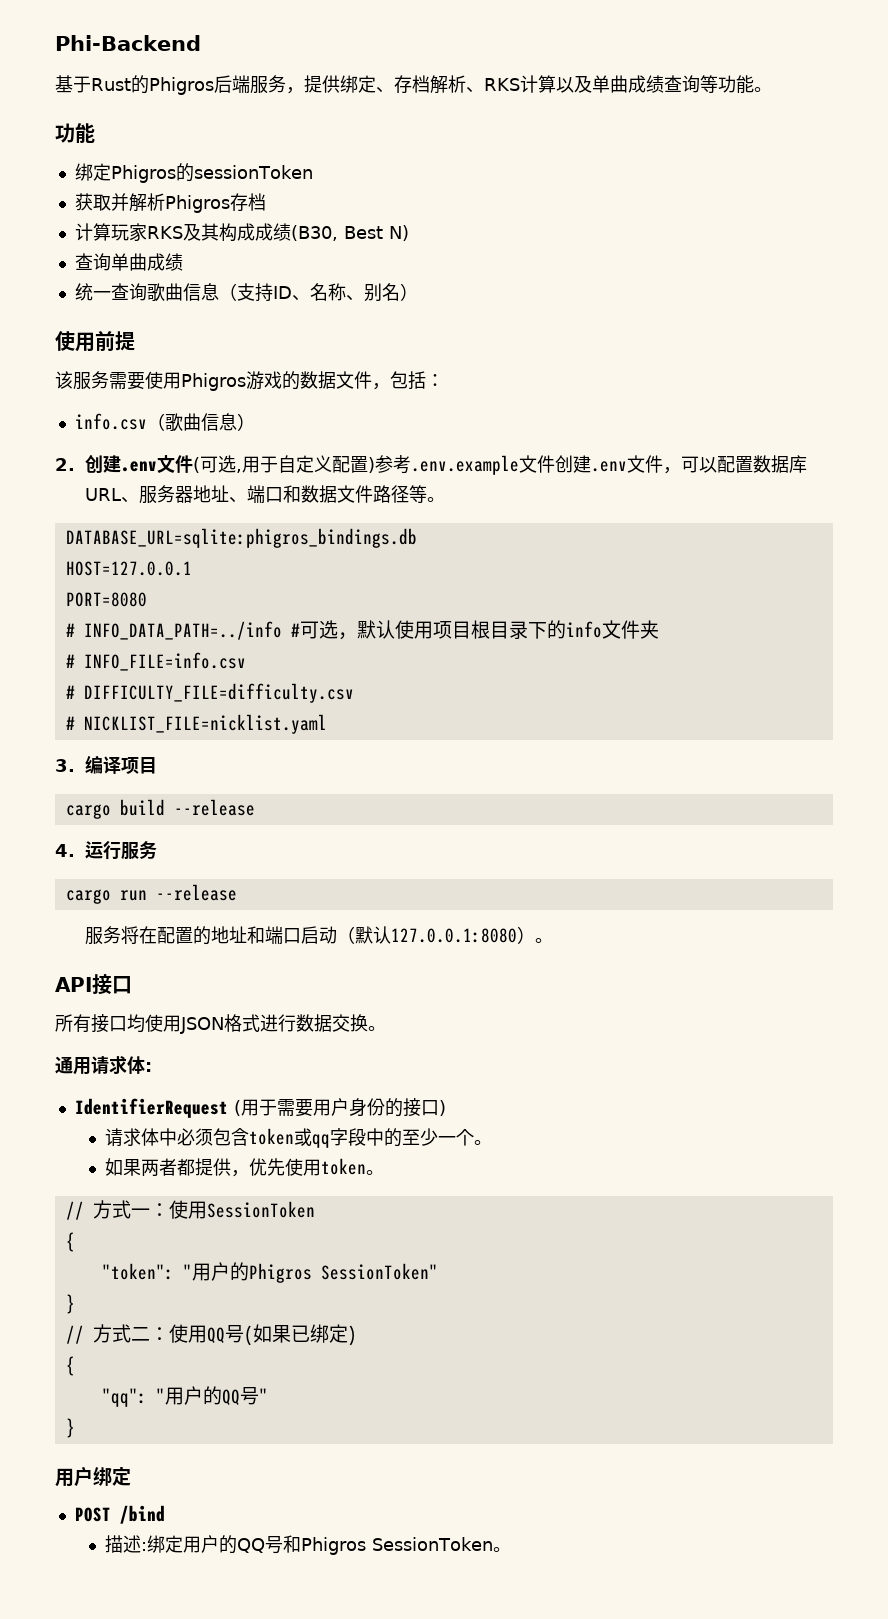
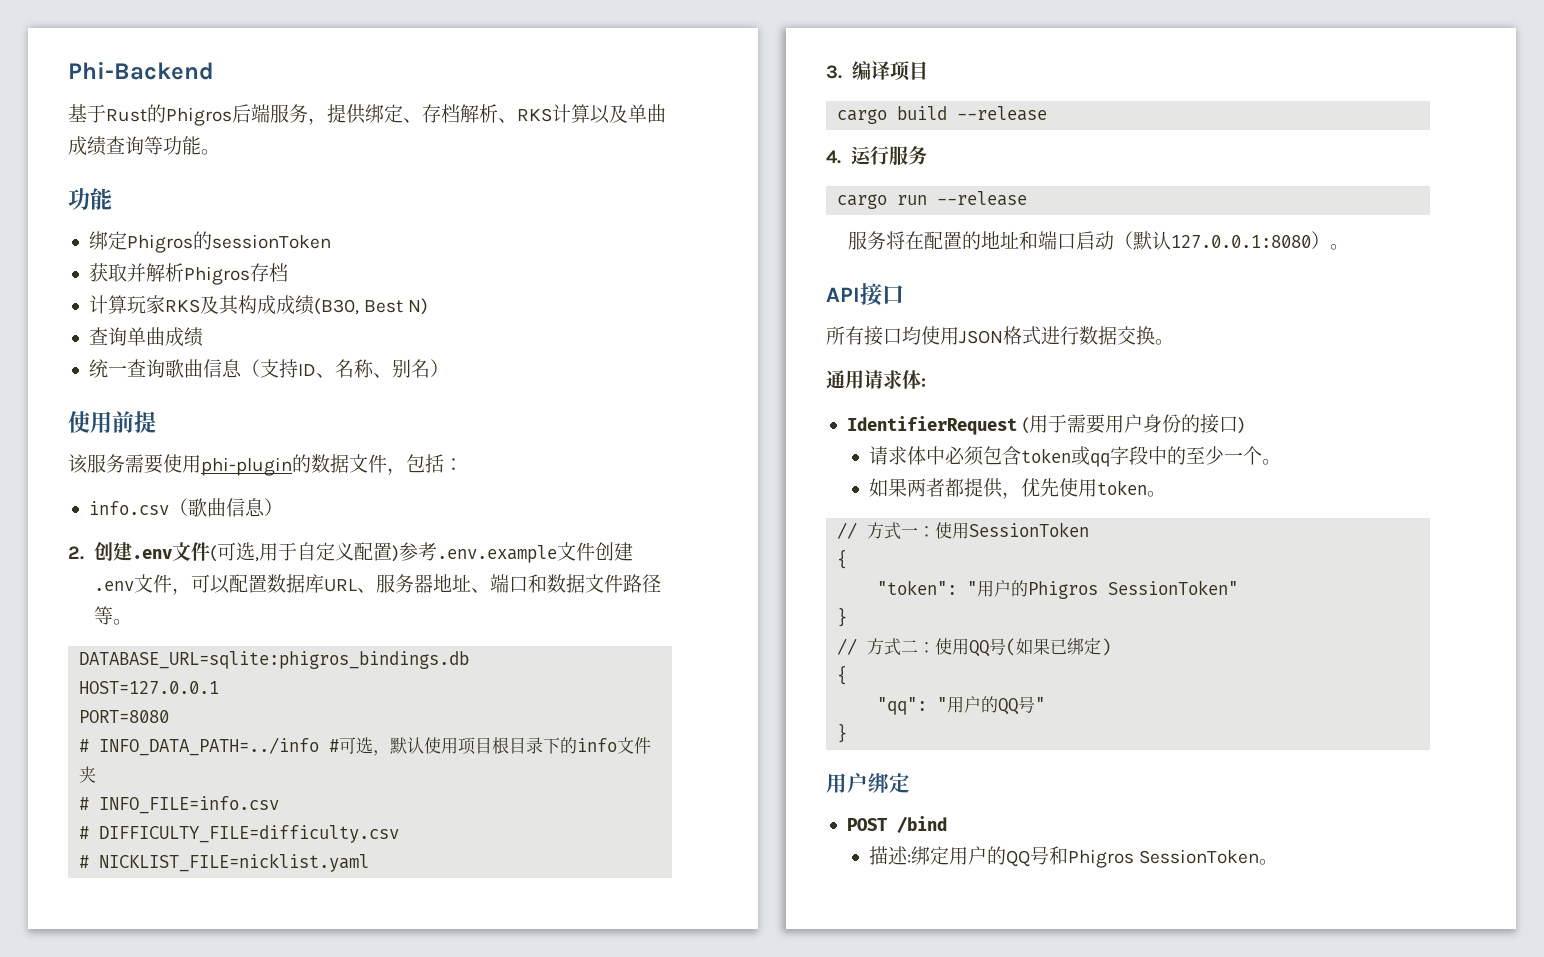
[181,371,282,391] Phigros游戏 -> [201,457,292,476] phi-plugin

